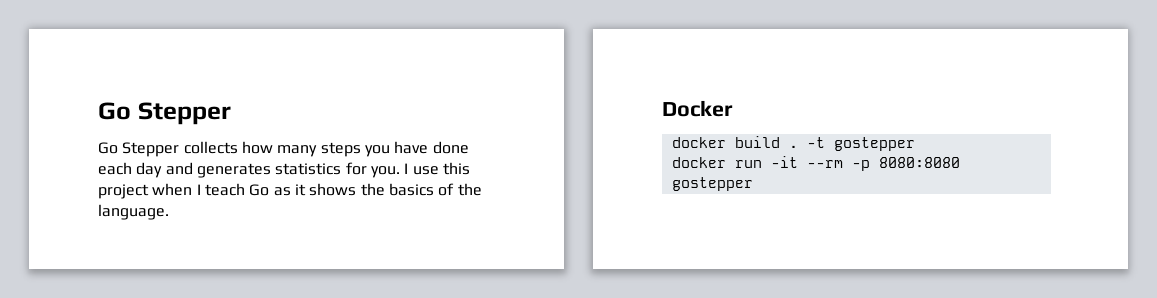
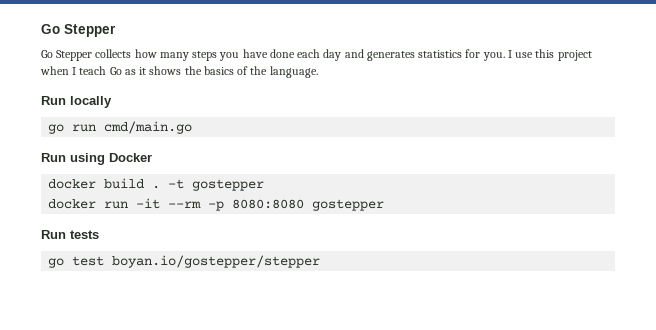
(169, 212) none -> [41,96,112,108] [48,121,193,134] [41,153,105,165] Run locally // go run cmd/main.go // Run using
(753, 184) none -> [41,230,99,239] [48,255,321,268] // Run tests // go test boyan.io/gostepper/stepper

